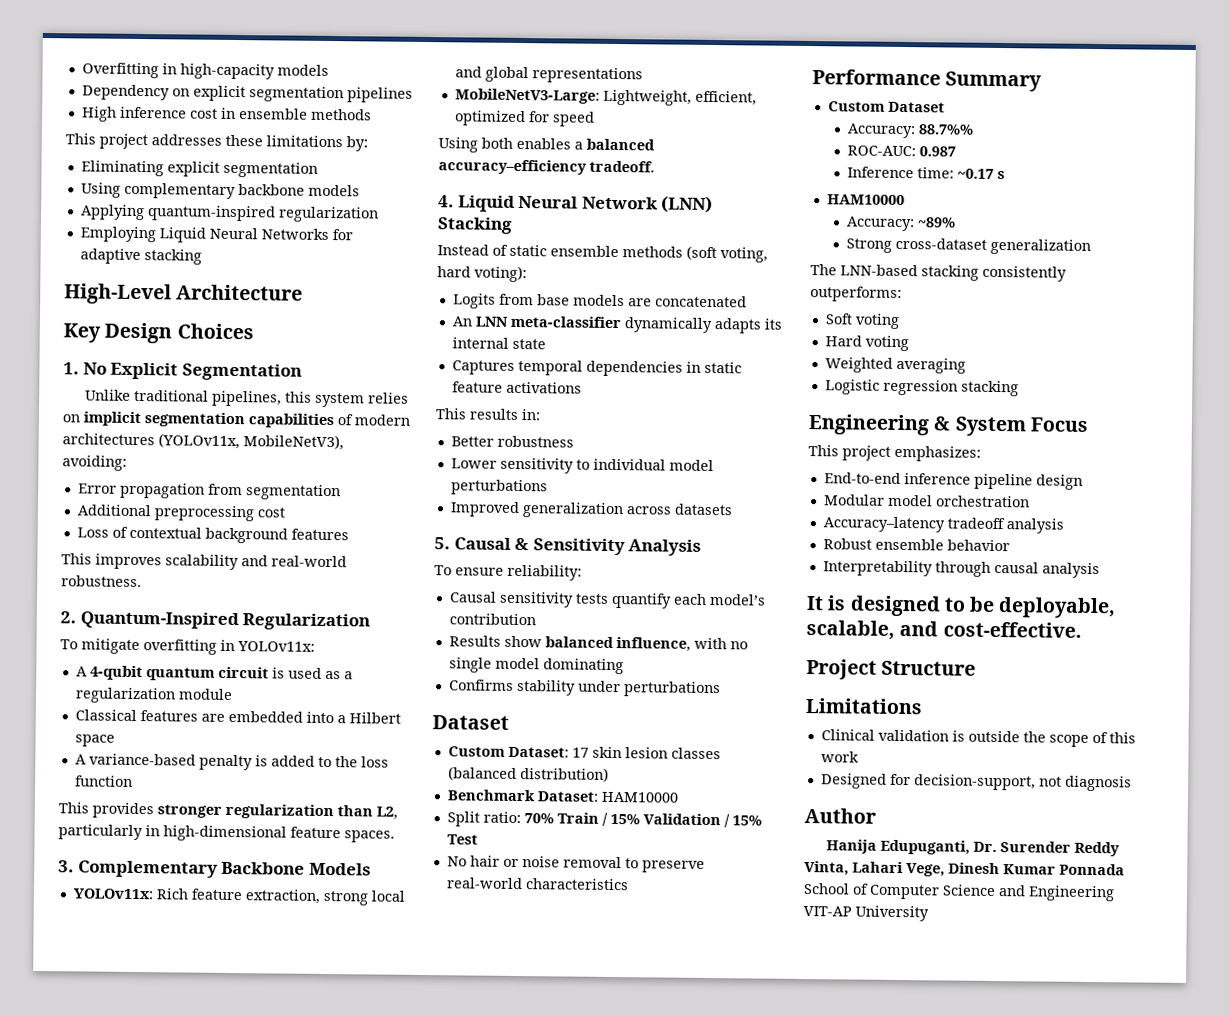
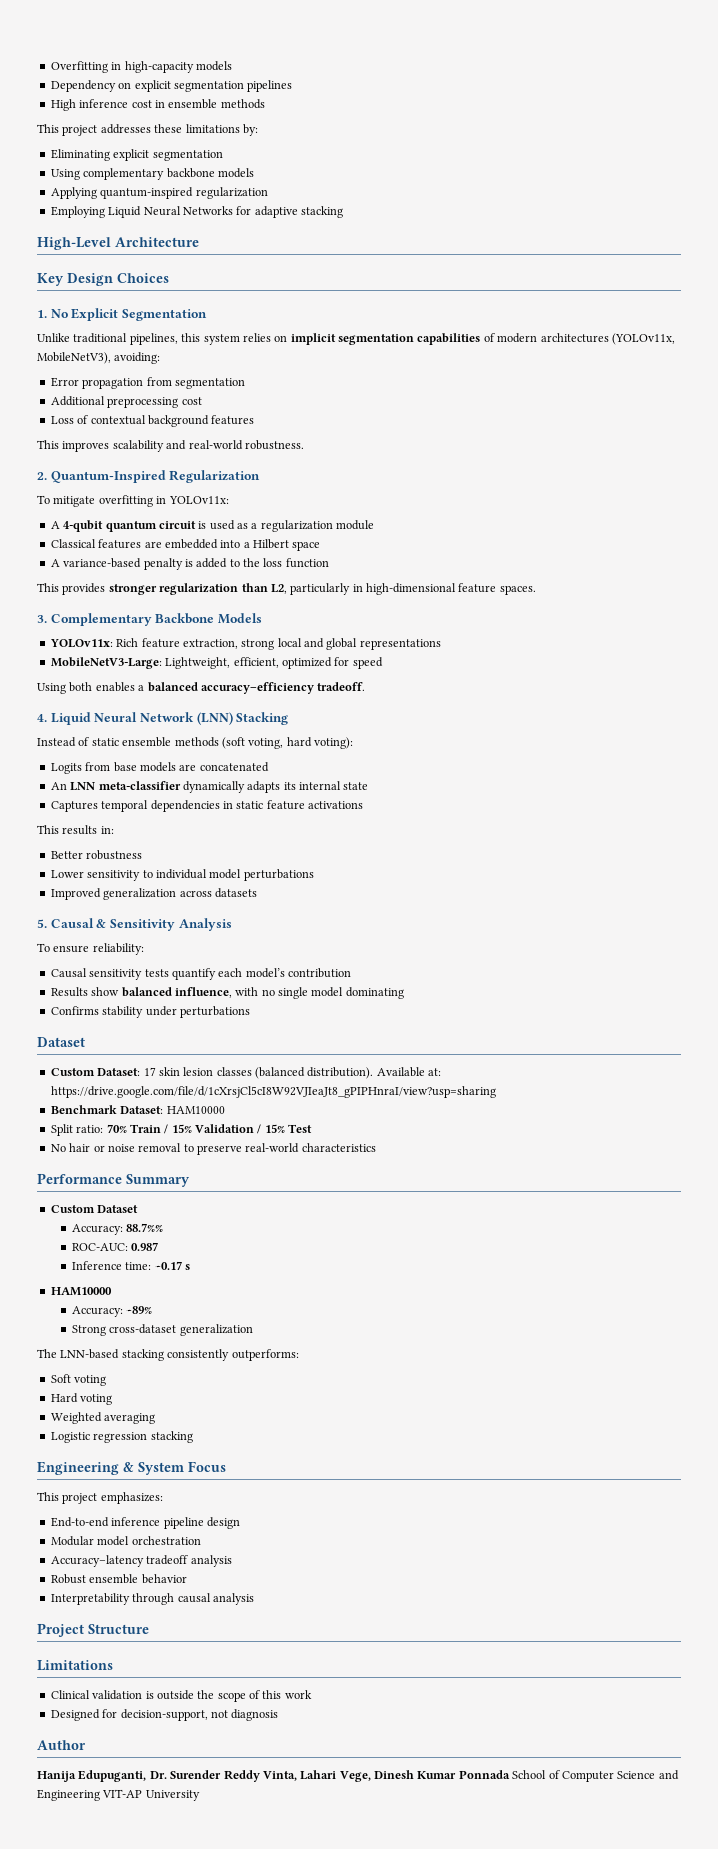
[519,767,609,782] distribution) -> [307,1067,442,1079] [50,1086,496,1098] distribution). Available at: https://drive.google.com/file/d/1cXrsjCl5cI8W92VJIeaJt8_gPIPHnraI/view?usp=sharing
[806,595,1117,619] [806,620,1082,640] // It is designed to be deployable, scalable, and cost-effective. -> (254, 1599) none

